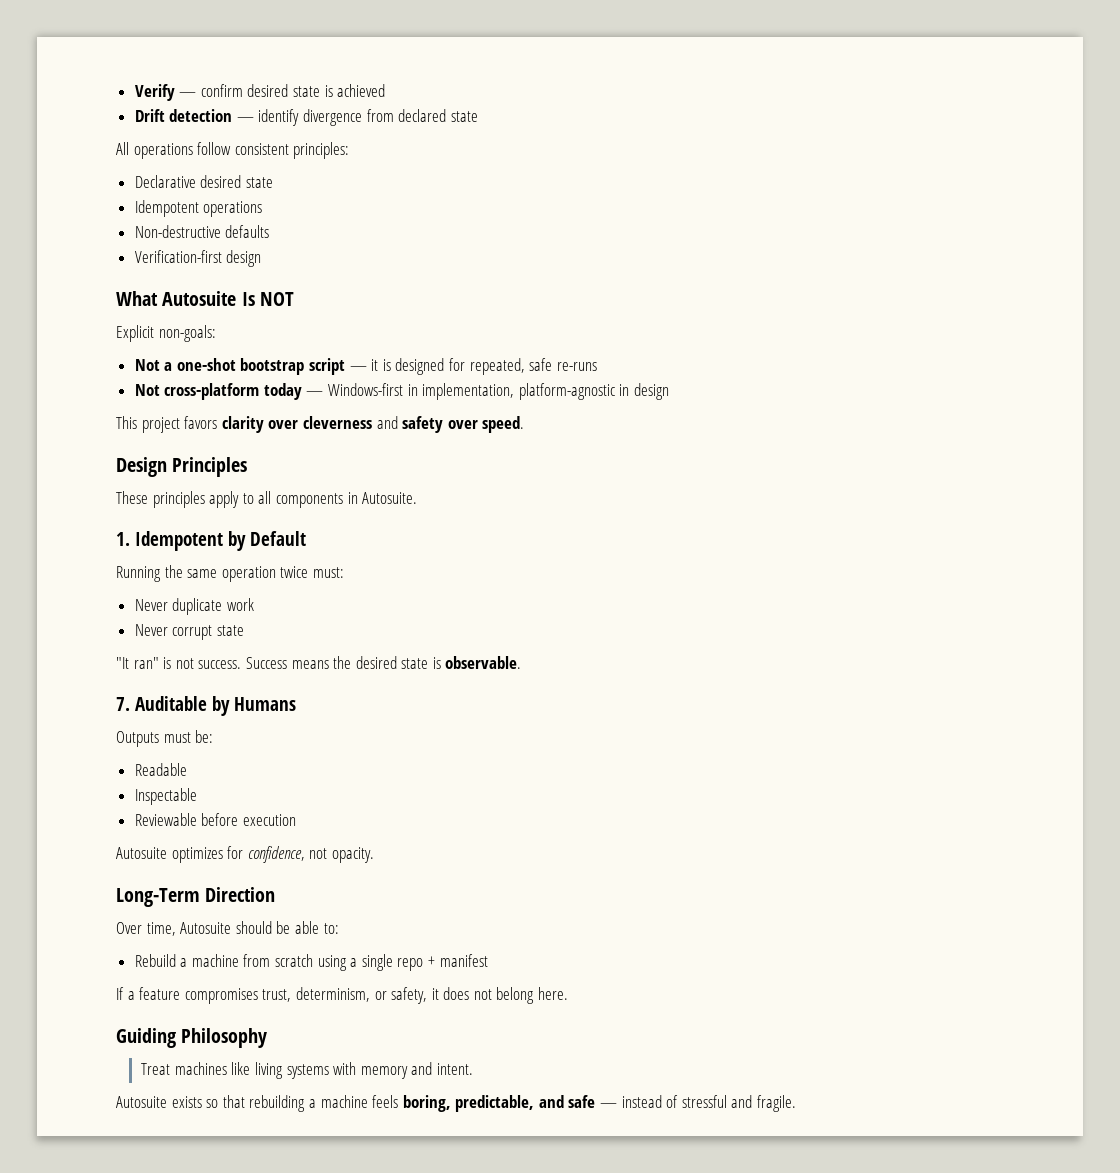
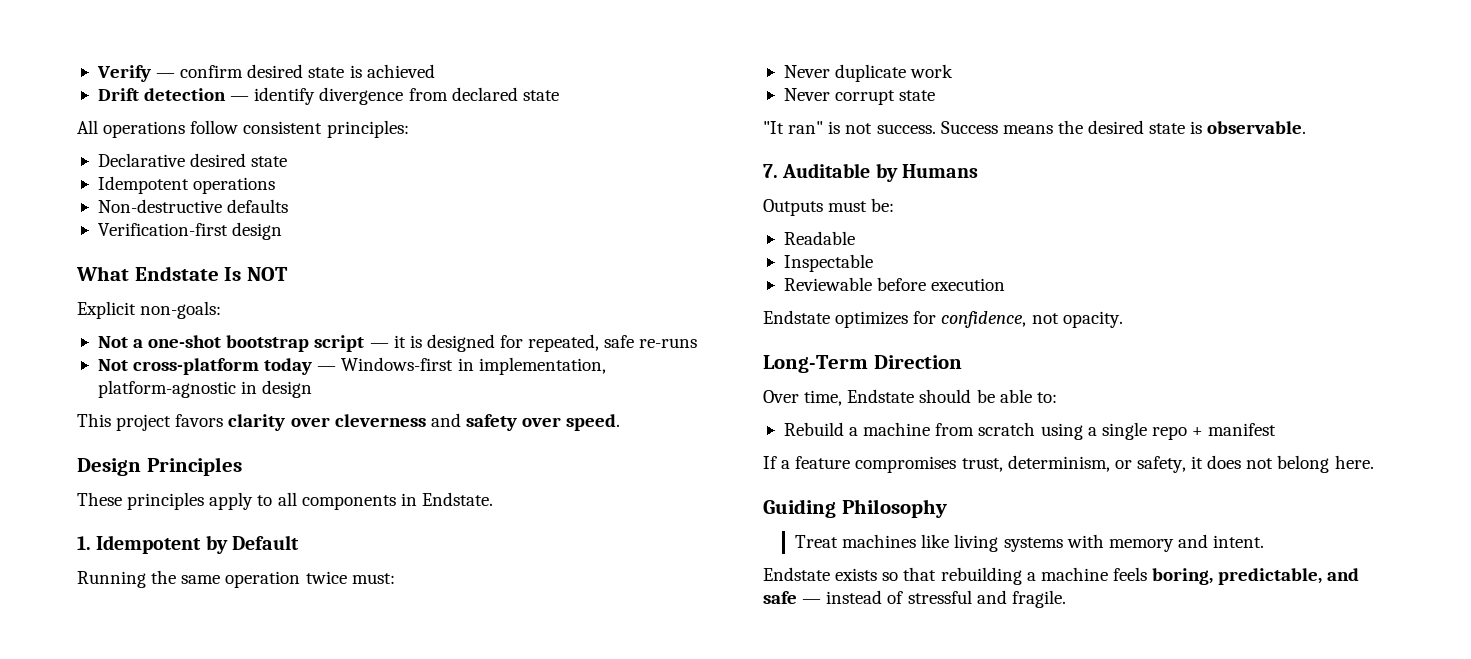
[162,291,237,306] Autosuite -> [134,266,219,281] Endstate
[362,492,418,504] Autosuite. -> [421,492,493,506] Endstate.
[116,847,167,859] Autosuite -> [763,310,830,324] Endstate
[180,922,232,934] Autosuite -> [847,389,915,403] Endstate
[116,1096,167,1108] Autosuite -> [763,567,830,581] Endstate

